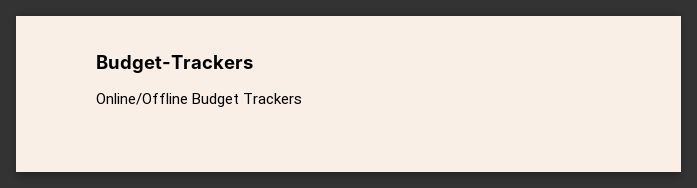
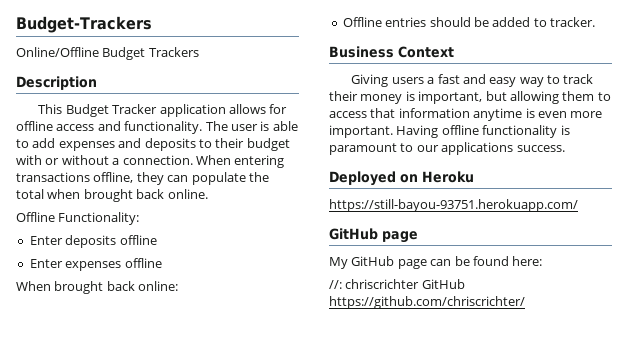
(303, 98) none -> [16,76,97,90] [38,104,288,117] [16,121,298,134] [16,138,290,151] [16,155,285,168] [16,172,269,185] [16,189,208,202] [16,212,140,225] [29,235,157,248] [29,258,162,271] [16,281,179,294] [342,17,595,27] [329,46,454,58] [351,74,594,87] [329,91,611,104] [329,108,603,121] [329,125,570,138] [329,142,565,155] [329,171,474,186] [329,199,578,212] [329,228,418,243] [329,256,543,269] [329,279,465,289] [329,296,525,309] // Description // This Budget Tracker application allows for offline access and functionality. The user is able to add expenses and deposits to their budget with or without a connection. When entering transactions offline, they can populate the total when brought back online. // Offline Functionality: // Enter deposits offline // Enter expenses offline // When brought back online: // Offline entries should be added to tracker. // Business Context // Giving users a fast and easy way to track their money is important, but allowing them to access that information anytime is even more important. Having offline functionality is paramount to our applications success. // Deployed on Heroku // https://still-bayou-93751.herokuapp.com/ // GitHub page // My GitHub page can be found here: // //: chriscrichter GitHub https://github.com/chriscrichter/

